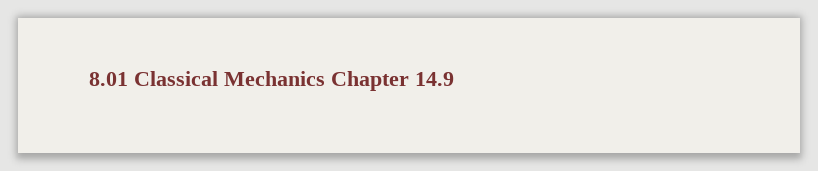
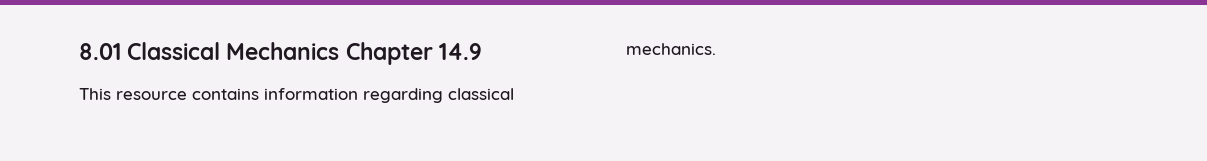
(454, 79) none -> [79,88,514,103] [626,43,716,55] // This resource contains information regarding classical mechanics.

